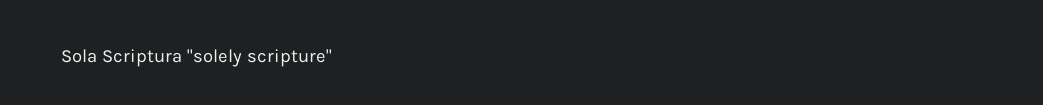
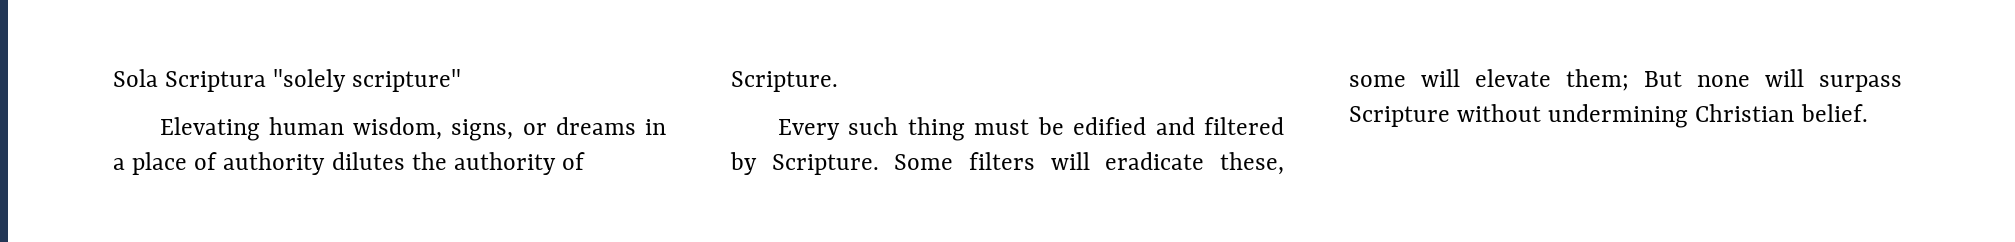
(332, 58) none -> [159,117,666,141] [113,152,586,175] [731,71,838,92] [777,117,1284,141] [730,152,1284,175] [1349,69,1902,92] [1349,104,1868,128] // Elevating human wisdom, signs, or dreams in a place of authority dilutes the authority of Scripture. // Every such thing must be edified and filtered by Scripture. Some filters will eradicate these, some will elevate them; But none will surpass Scripture without undermining Christian belief.

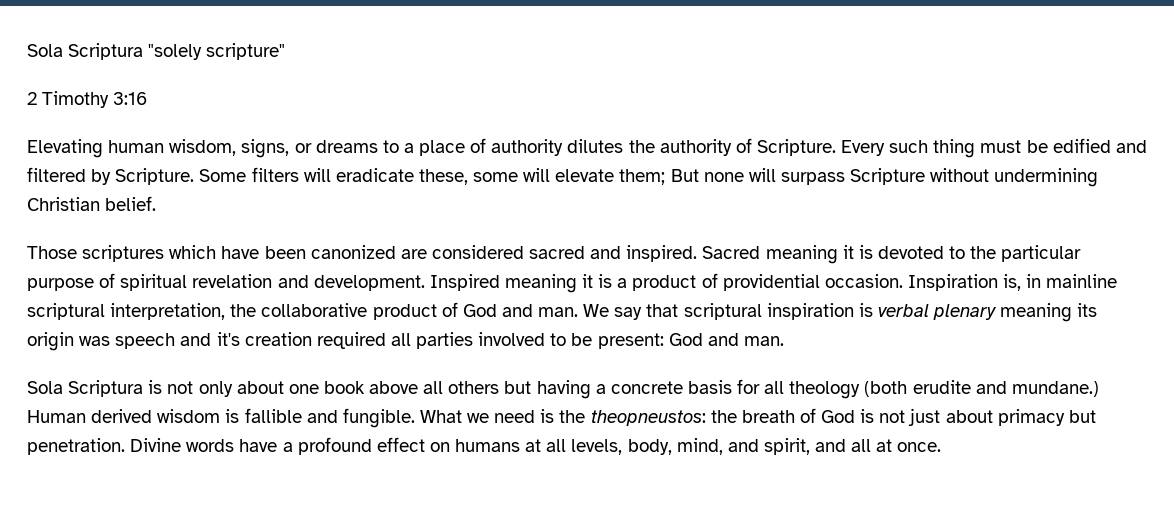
(462, 80) none -> [27,91,148,108] // 2 Timothy 3:16
[644,119,666,135] in -> [382,140,399,153] to
(838, 81) // -> (836, 147) none
(1868, 113) none -> [27,245,1082,264] [27,273,1118,293] [27,302,1098,322] [27,332,784,351] [27,379,1099,399] [27,408,1096,428] [27,437,942,455] // Those scriptures which have been canonized are considered sacred and inspired. Sacred meaning it is devoted to the particular purpose of spiritual revelation and development. Inspired meaning it is a product of providential occasion. Inspiration is, in mainline scriptural interpretation, the collaborative product of God and man. We say that scriptural inspiration is verbal plenary meaning its origin was speech and it's creation required all parties involved to be present: God and man. // Sola Scriptura is not only about one book above all others but having a concrete basis for all theology (both erudite and mundane.) Human derived wisdom is fallible and fungible. What we need is the theopneustos: the breath of God is not just about primacy but penetration. Divine words have a profound effect on humans at all levels, body, mind, and spirit, and all at once.

